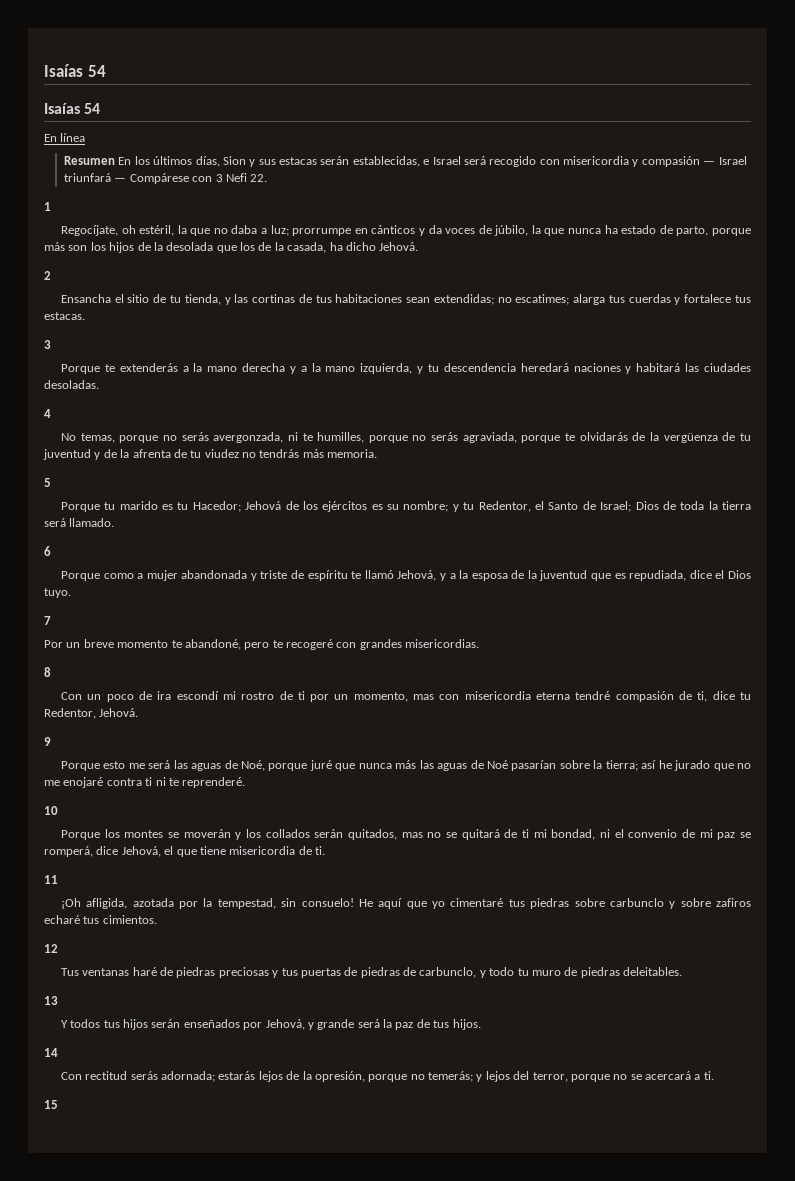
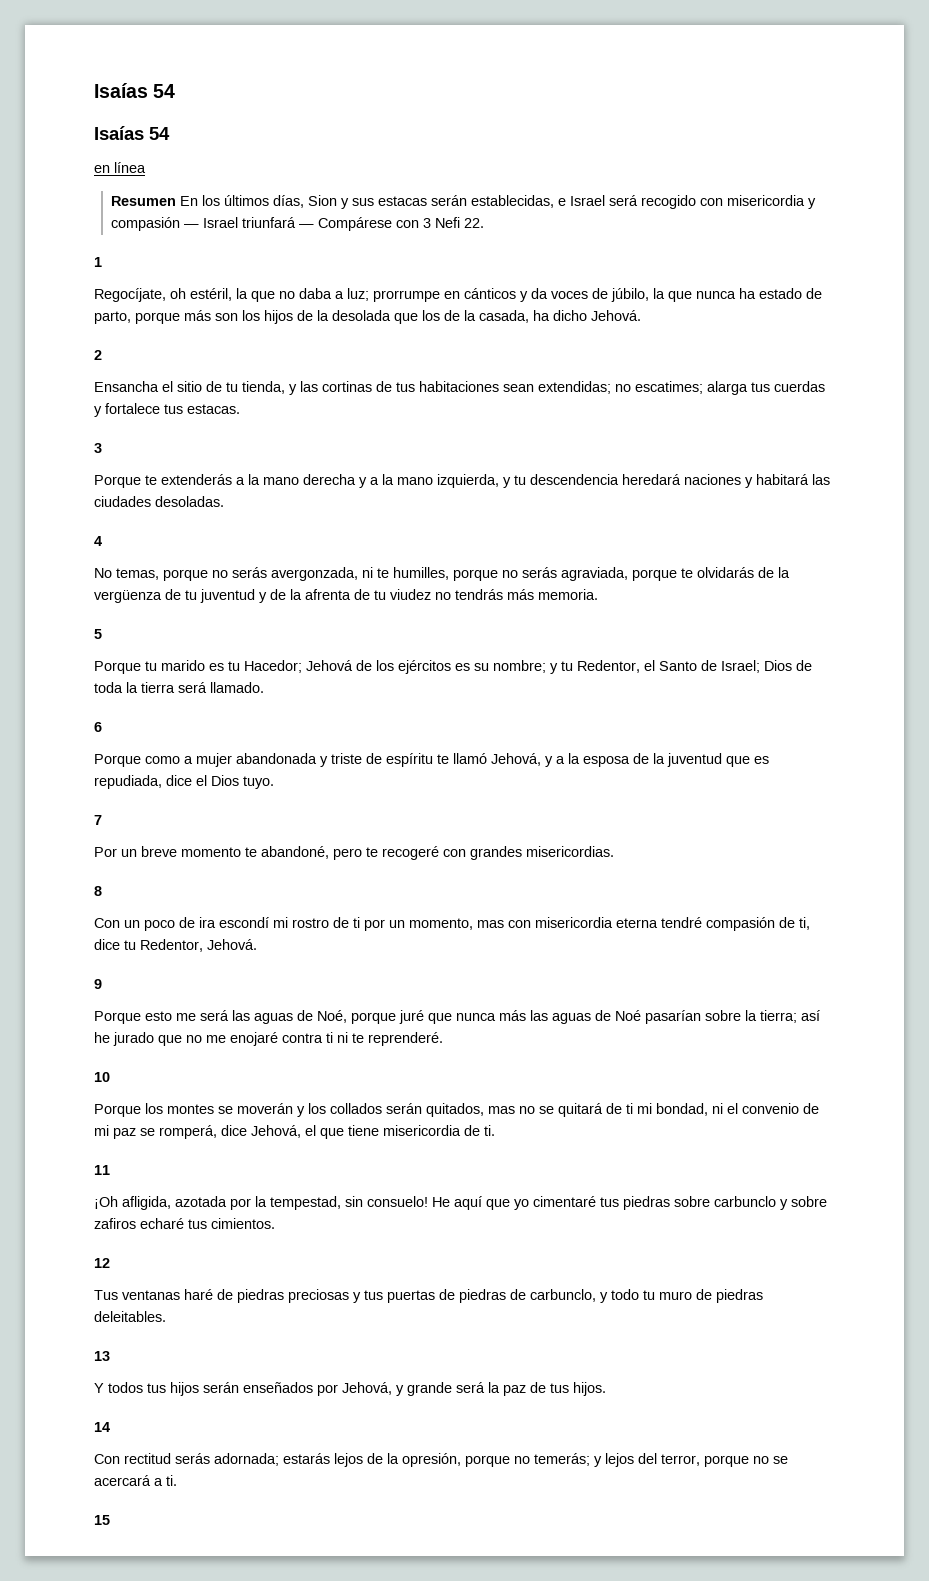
[44,134,57,142] En -> [94,165,110,173] en

